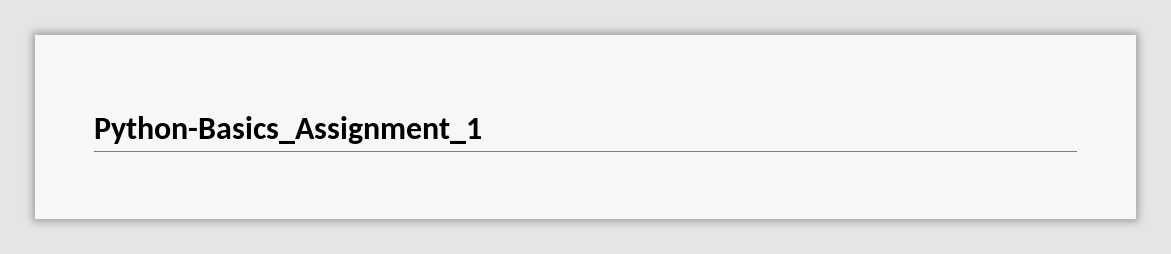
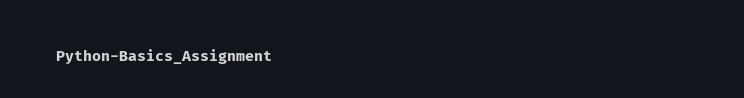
[94,116,482,144] Python-Basics_Assignment_1 -> [56,49,272,64] Python-Basics_Assignment

